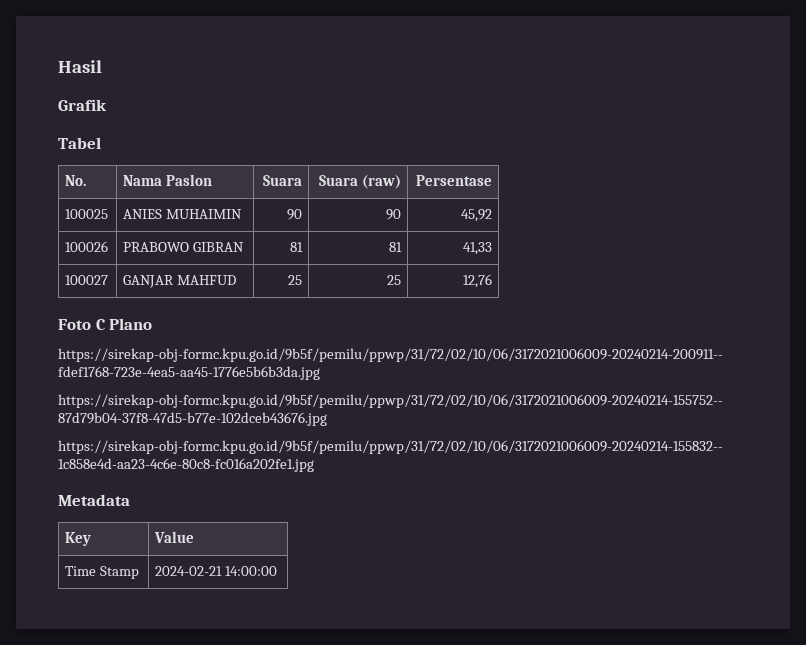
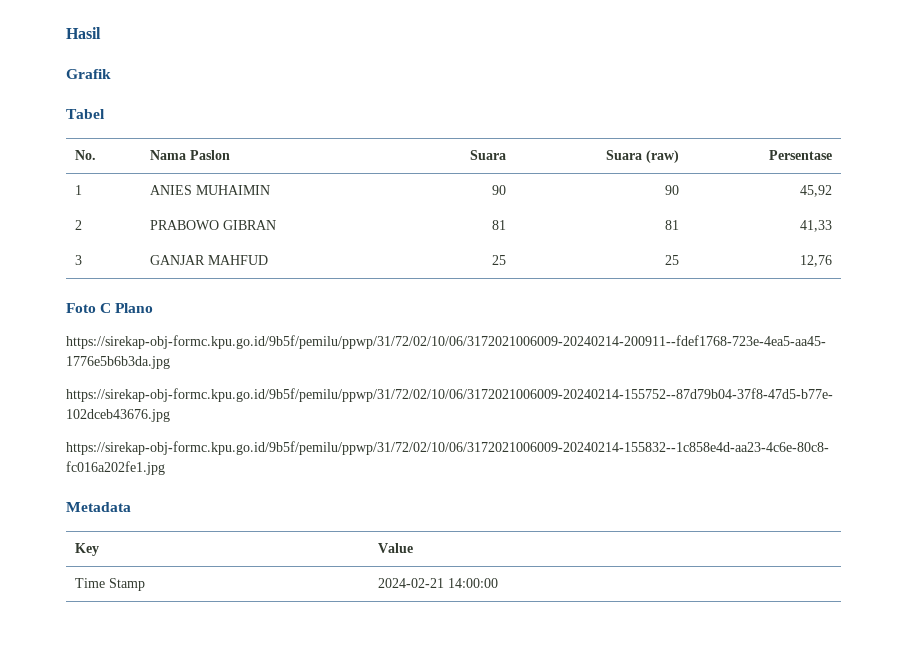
[65,209,109,219] 100025 -> [75,185,83,195] 1
[65,241,109,252] 100026 -> [75,220,83,230] 2
[65,275,109,285] 100027 -> [75,255,83,265] 3

